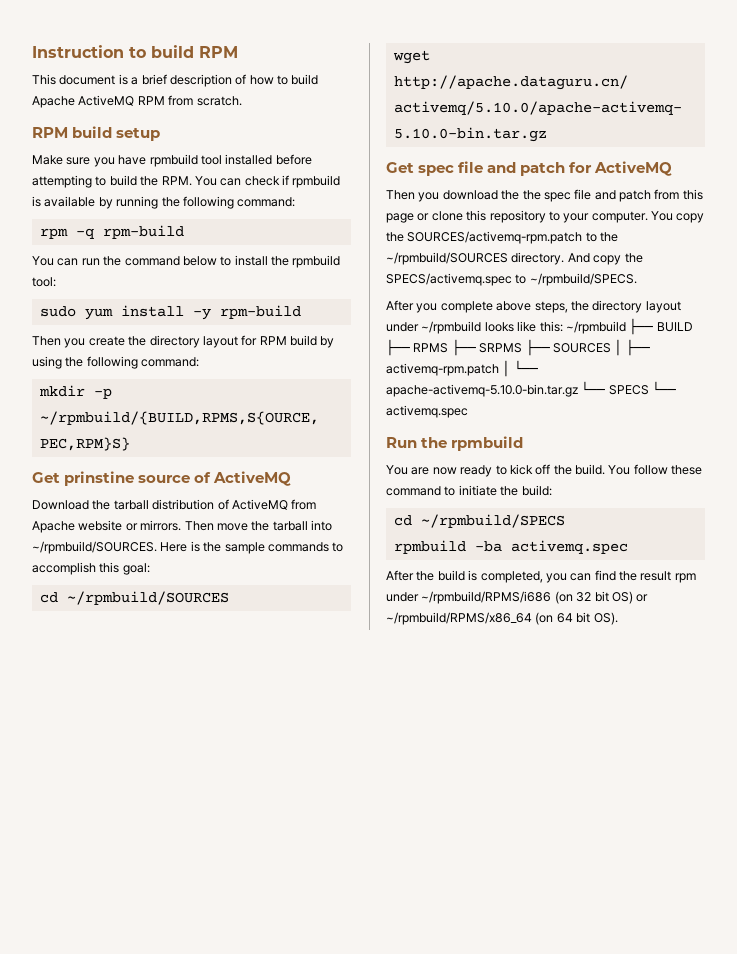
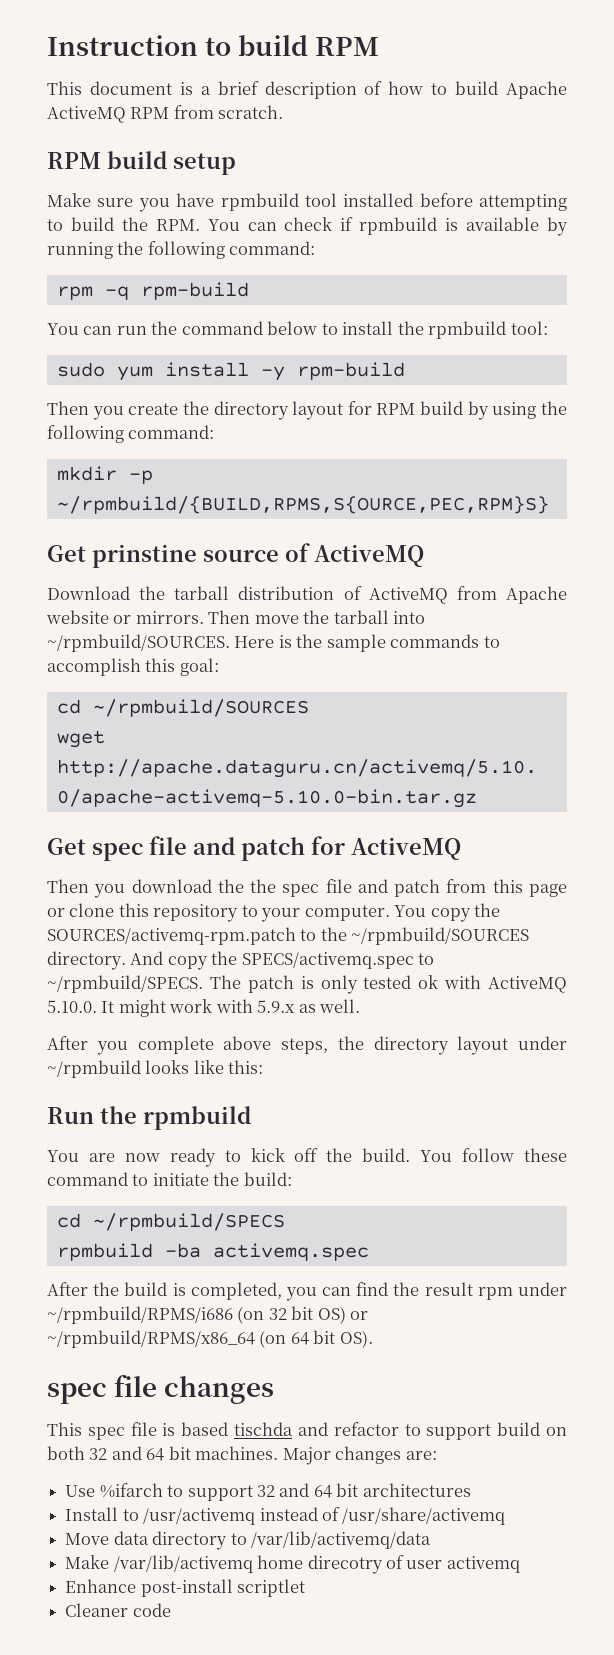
(637, 279) none -> [209,975,567,994] [47,999,361,1017] The patch is only tested ok with ActiveMQ 5.10.0. It might work with 5.9.x as well.
[565,318,693,335] [386,339,650,356] [386,360,538,377] [386,381,677,397] [386,405,468,418] ~/rpmbuild ├── BUILD ├── RPMS ├── SRPMS ├── SOURCES │ ├── activemq-rpm.patch │ └── apache-activemq-5.10.0-bin.tar.gz └── SPECS └── activemq.spec -> (264, 1067) none
(618, 618) none -> [47,1375,275,1404] [47,1422,567,1440] [47,1446,437,1465] [65,1483,471,1501] [65,1507,506,1525] [65,1531,431,1550] [65,1555,520,1574] [65,1579,306,1597] [65,1603,171,1617] // spec file changes // This spec file is based tischda and refactor to support build on both 32 and 64 bit machines. Major changes are: // Use %ifarch to support 32 and 64 bit architectures // Install to /usr/activemq instead of /usr/share/activemq // Move data directory to /var/lib/activemq/data // Make /var/lib/activemq home direcotry of user activemq // Enhance post-install scriptlet // Cleaner code

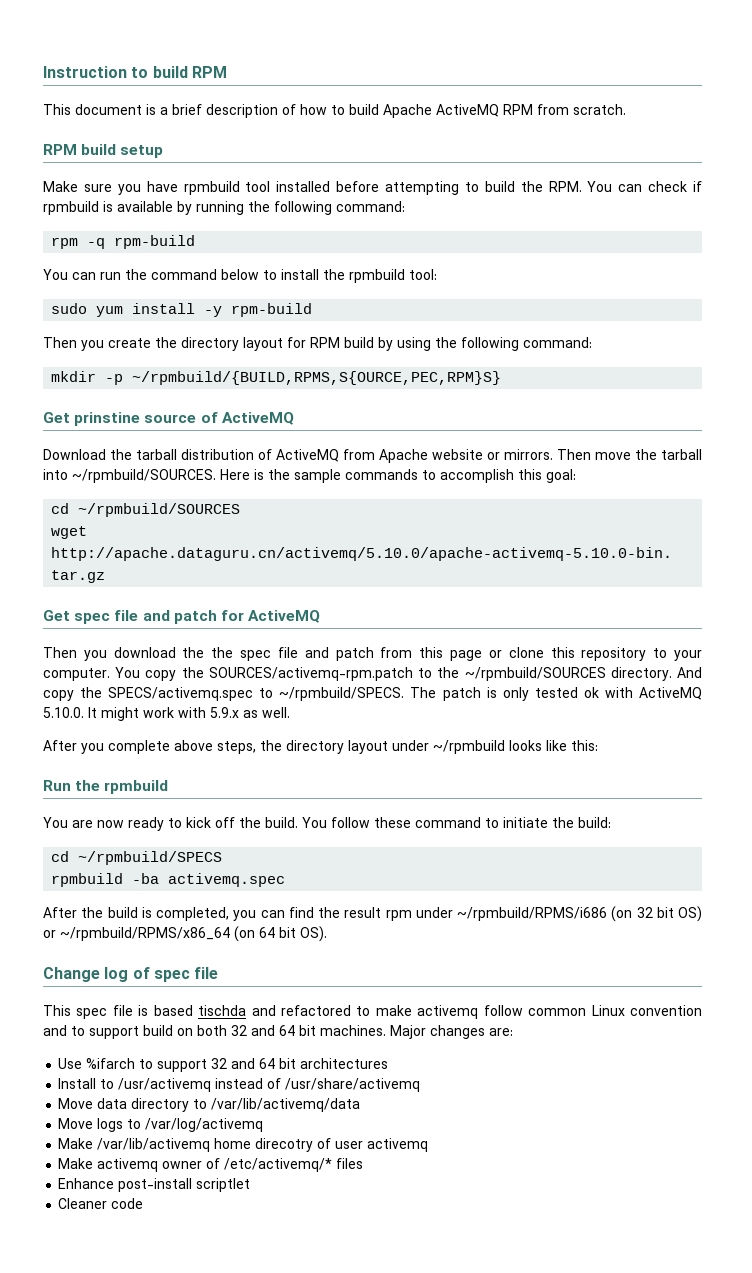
[47,1375,275,1404] spec file changes -> [43,967,219,982] Change log of spec file
[333,1422,399,1436] refactor -> [281,1005,703,1019] [43,1025,67,1036] refactored to make activemq follow common Linux convention and
(431, 1540) none -> [58,1118,264,1132] // Move logs to /var/log/activemq
(520, 1564) none -> [58,1158,364,1172] // Make activemq owner of /etc/activemq/* files

